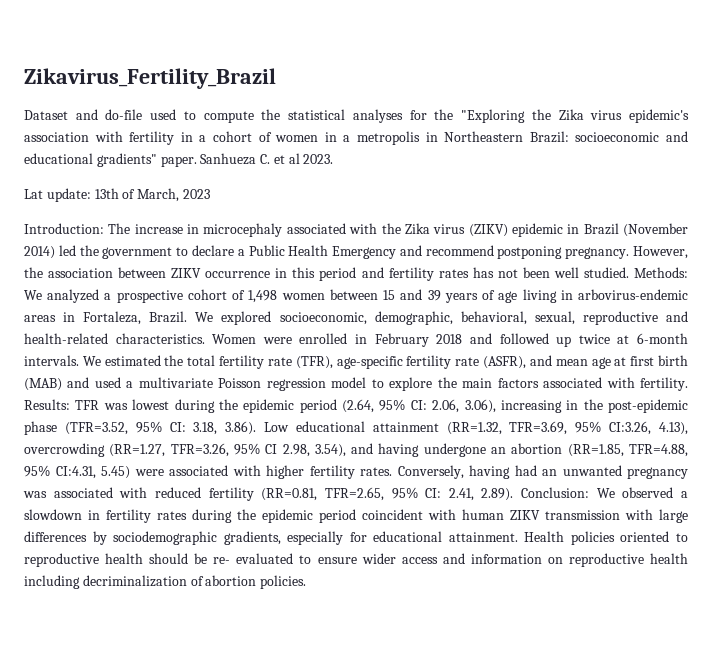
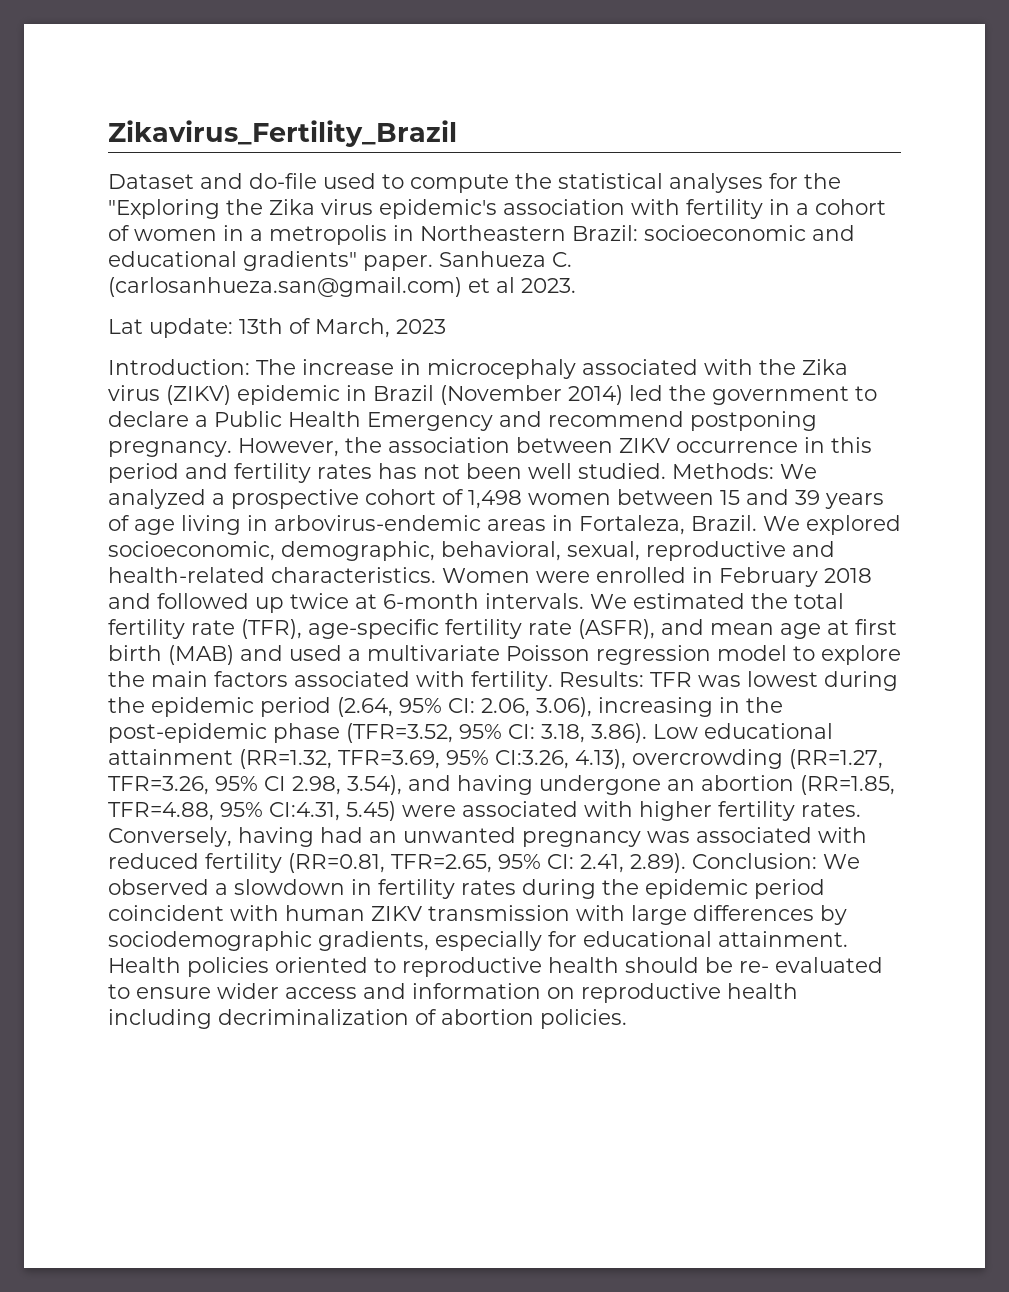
(271, 159) none -> [108,277,462,297] (carlosanhueza.san@gmail.com)

